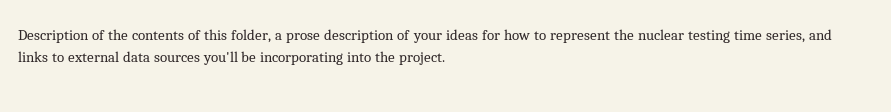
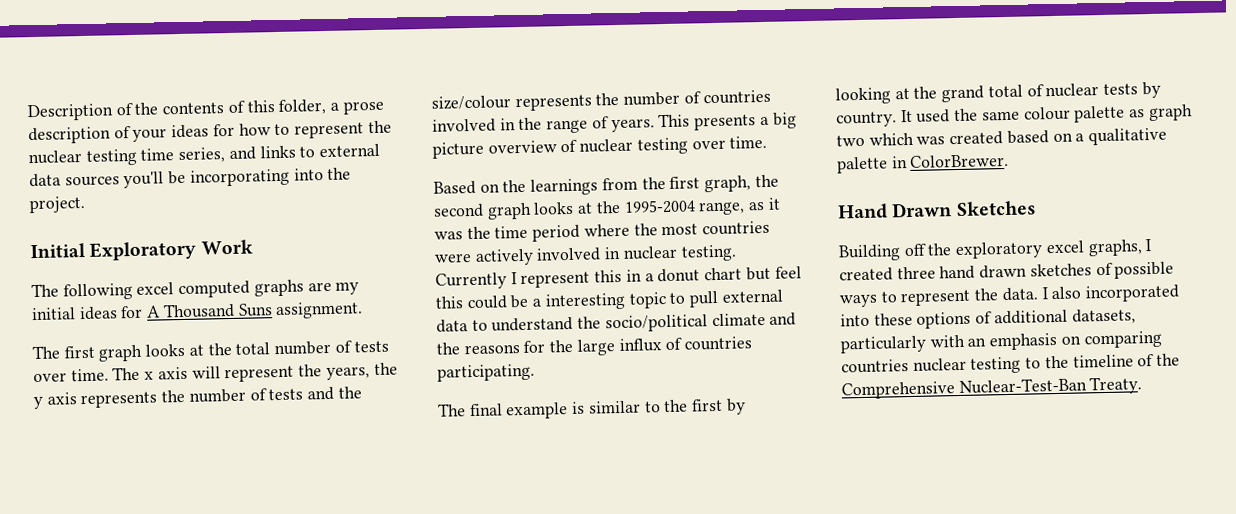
(446, 58) none -> [30,239,253,261] [31,279,360,301] [31,301,364,321] [32,340,389,362] [33,362,398,383] [33,386,362,410] [431,89,771,112] [432,112,797,134] [432,135,768,159] [433,174,779,196] [433,197,781,220] [434,220,771,242] [434,244,737,266] [435,266,802,290] [435,289,783,311] [436,312,797,333] [436,336,753,356] [437,363,535,382] [437,398,746,420] [835,81,1161,105] [836,104,1193,128] [836,127,1168,147] [836,153,1010,174] [837,200,1036,220] [838,239,1152,262] [839,261,1175,282] [839,284,1181,308] [840,308,1136,329] [840,330,1162,354] [841,353,1181,374] [841,376,1143,400] // Initial Exploratory Work // The following excel computed graphs are my initial ideas for A Thousand Suns assignment. // The first graph looks at the total number of tests over time. The x axis will represent the years, the y axis represents the number of tests and the size/colour represents the number of countries involved in the range of years. This presents a big picture overview of nuclear testing over time. // Based on the learnings from the first graph, the second graph looks at the 1995-2004 range, as it was the time period where the most countries were actively involved in nuclear testing. Currently I represent this in a donut chart but feel this could be a interesting topic to pull external data to understand the socio/political climate and the reasons for the large influx of countries participating. // The final example is similar to the first by looking at the grand total of nuclear tests by country. It used the same colour palette as graph two which was created based on a qualitative palette in ColorBrewer. // Hand Drawn Sketches // Building off the exploratory excel graphs, I created three hand drawn sketches of possible ways to represent the data. I also incorporated into these options of additional datasets, particularly with an emphasis on comparing countries nuclear testing to the timeline of the Comprehensive Nuclear-Test-Ban Treaty.

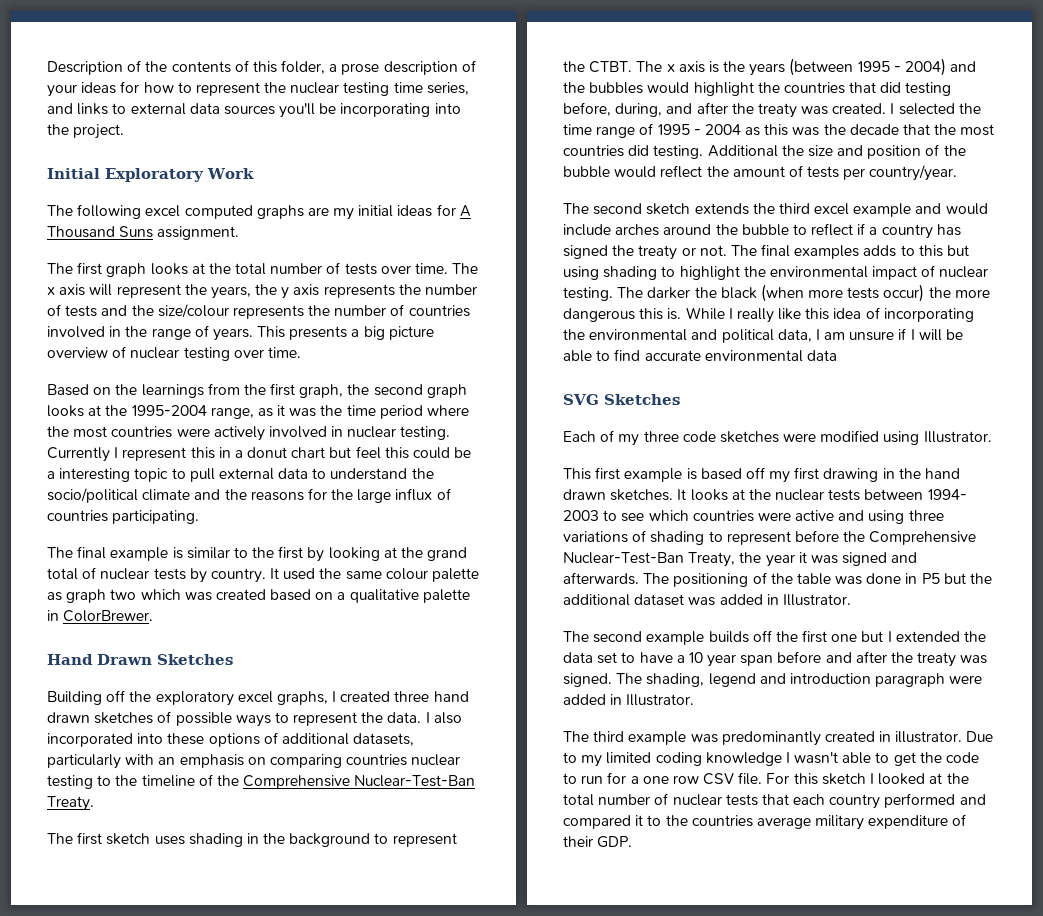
(1143, 385) none -> [47,832,457,847] [563,58,977,76] [563,82,952,96] [563,102,981,118] [563,123,995,138] [563,144,966,159] [563,165,958,181] [563,203,988,217] [563,223,961,239] [563,244,970,260] [563,265,989,280] [563,284,990,302] [563,307,974,323] [563,328,964,343] [563,349,837,362] [563,394,680,405] [563,430,992,446] [563,467,961,483] [563,489,967,501] [563,510,944,524] [563,530,977,545] [563,552,918,567] [563,572,993,587] [563,594,851,606] [563,630,987,645] [563,651,988,667] [563,673,983,687] [563,694,695,706] [563,731,994,746] [563,752,980,767] [563,772,969,785] [563,793,986,809] [563,814,967,830] [563,836,633,848] // The first sketch uses shading in the background to represent the CTBT. The x axis is the years (between 1995 - 2004) and the bubbles would highlight the countries that did testing before, during, and after the treaty was created. I selected the time range of 1995 - 2004 as this was the decade that the most countries did testing. Additional the size and position of the bubble would reflect the amount of tests per country/year. // The second sketch extends the third excel example and would include arches around the bubble to reflect if a country has signed the treaty or not. The final examples adds to this but using shading to highlight the environmental impact of nuclear testing. The darker the black (when more tests occur) the more dangerous this is. While I really like this idea of incorporating the environmental and political data, I am unsure if I will be able to find accurate environmental data // SVG Sketches // Each of my three code sketches were modified using Illustrator. // This first example is based off my first drawing in the hand drawn sketches. It looks at the nuclear tests between 1994- 2003 to see which countries were active and using three variations of shading to represent before the Comprehensive Nuclear-Test-Ban Treaty, the year it was signed and afterwards. The positioning of the table was done in P5 but the additional dataset was added in Illustrator. // The second example builds off the first one but I extended the data set to have a 10 year span before and after the treaty was signed. The shading, legend and introduction paragraph were added in Illustrator. // The third example was predominantly created in illustrator. Due to my limited coding knowledge I wasn't able to get the code to run for a one row CSV file. For this sketch I looked at the total number of nuclear tests that each country performed and compared it to the countries average military expenditure of their GDP.

